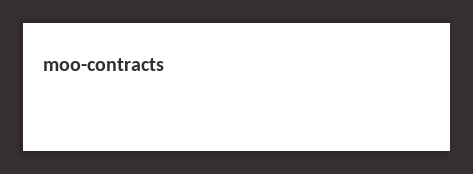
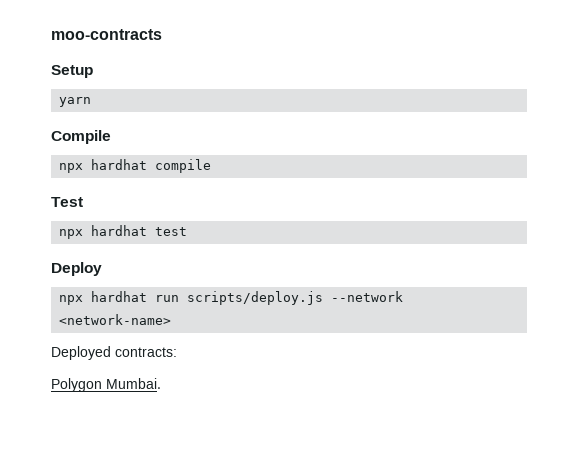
(164, 64) none -> [51,65,93,78] [59,97,92,107] [51,130,111,144] [59,159,212,173] [51,197,83,207] [59,225,188,239] [51,262,102,276] [59,291,404,305] [59,314,172,325] [51,346,177,360] [51,378,161,392] // Setup // yarn // Compile // npx hardhat compile // Test // npx hardhat test // Deploy // npx hardhat run scripts/deploy.js --network <network-name> // Deployed contracts: // Polygon Mumbai.

